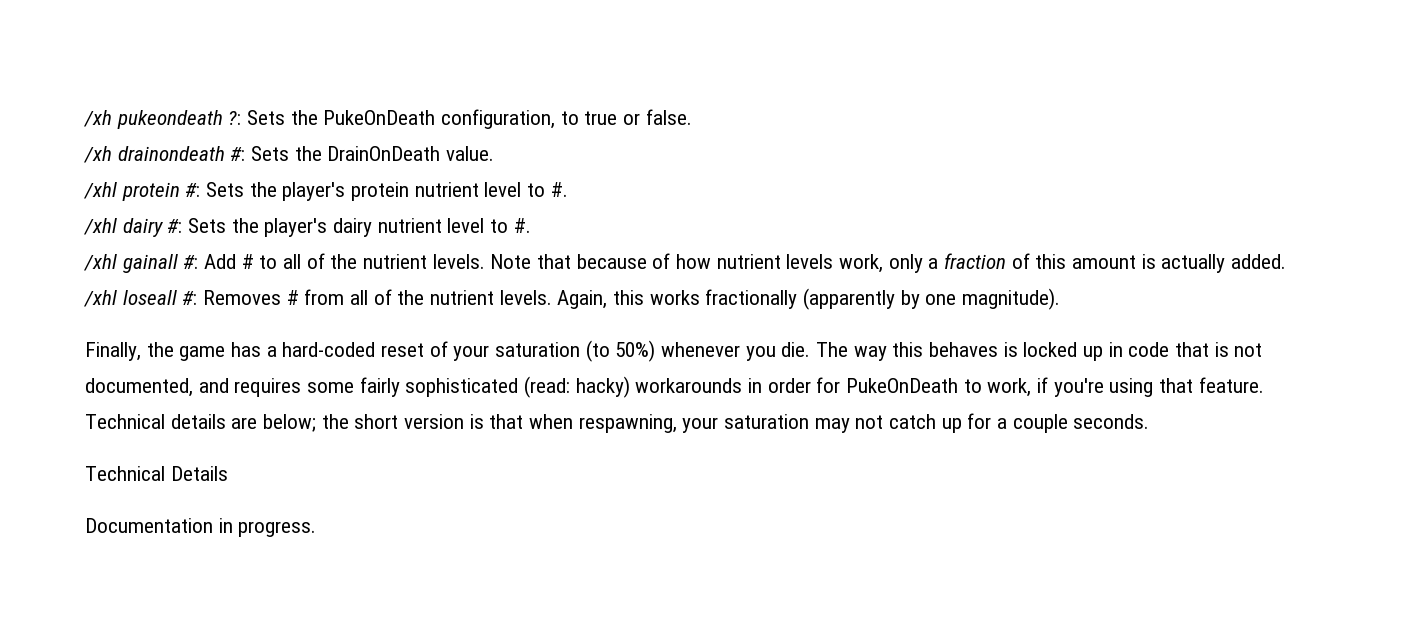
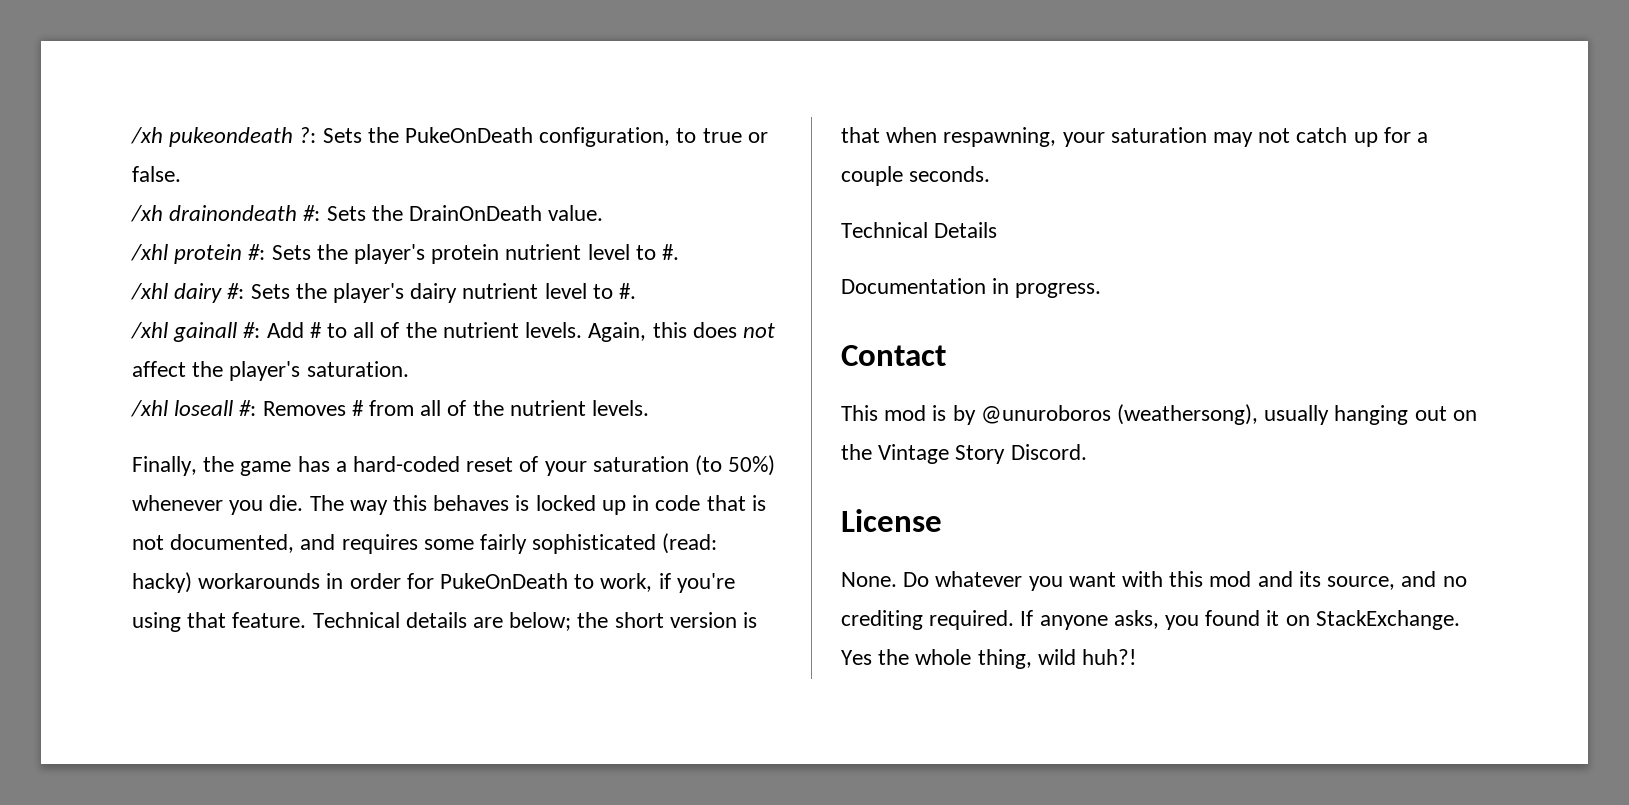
[490,253,1287,273] Note that because of how nutrient levels work, only a fraction of this amount is actually added. -> [588,322,775,342] [132,361,409,381] Again, this does not affect the player's saturation.
[557,288,1061,310] Again, this works fractionally (apparently by one magnitude). -> (650, 408) none
(317, 529) none -> [841,345,946,366] [841,404,1477,425] [841,444,1087,464] [841,509,942,532] [841,571,1467,591] [841,610,1460,630] [841,649,1137,669] // Contact // This mod is by @unuroboros (weathersong), usually hanging out on the Vintage Story Discord. // License // None. Do whatever you want with this mod and its source, and no crediting required. If anyone asks, you found it on StackExchange. Yes the whole thing, wild huh?!

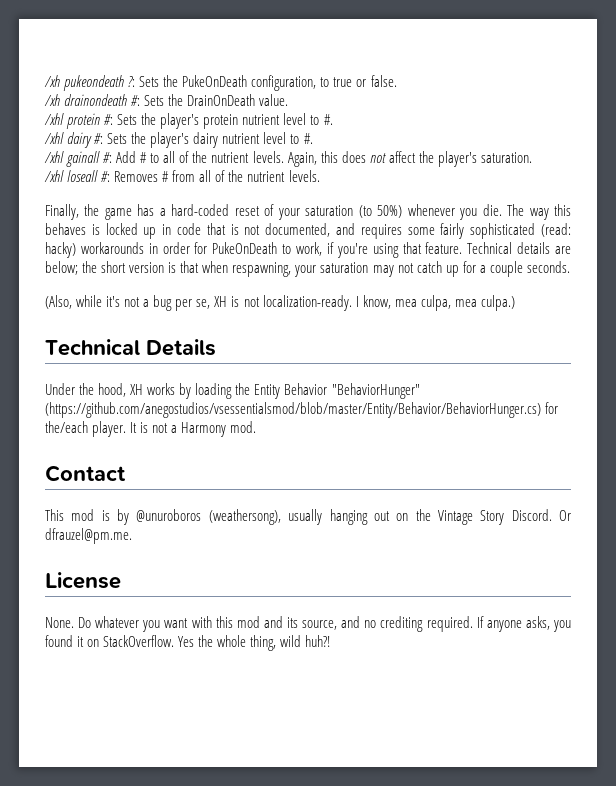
[841,222,998,238] [841,278,1102,298] Technical Details // Documentation in progress. -> [45,295,515,311] [45,339,216,356] [45,383,420,399] [45,402,559,418] [45,421,257,437] (Also, while it's not a bug per se, XH is not localization-ready. I know, mea culpa, mea culpa.) // Technical Details // Under the hood, XH works by loading the Entity Behavior "BehaviorHunger" (https://github.com/anegostudios/vsessentialsmod/blob/master/Entity/Behavior/BehaviorHunger.cs) for the/each player. It is not a Harmony mod.
(1087, 452) none -> [558,510,571,521] [45,528,132,544] Or dfrauzel@pm.me.
[1315,610,1460,630] StackExchange. -> [103,635,175,647] StackOverflow.

